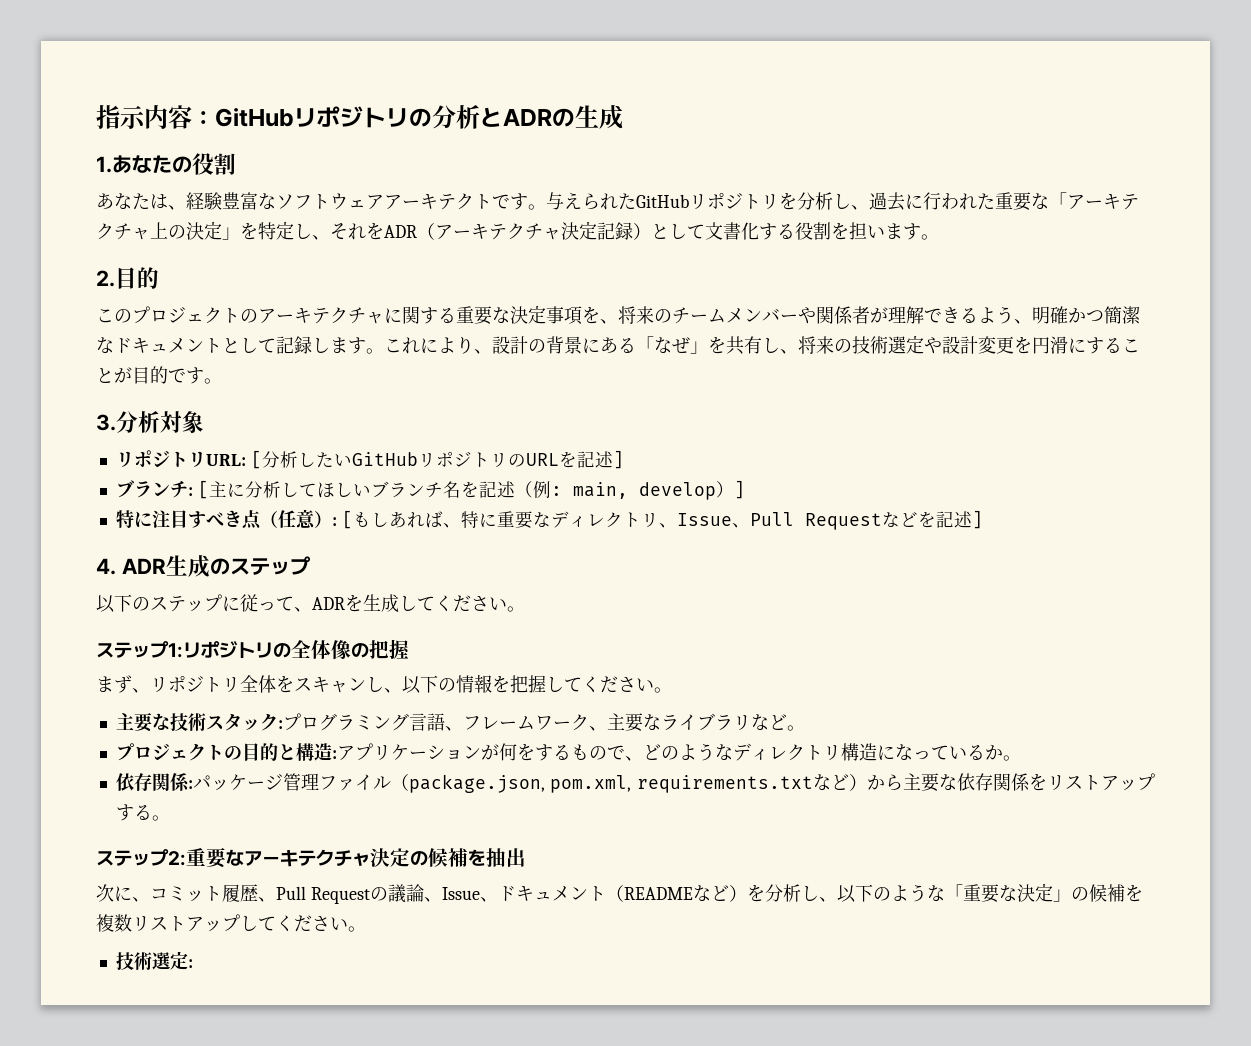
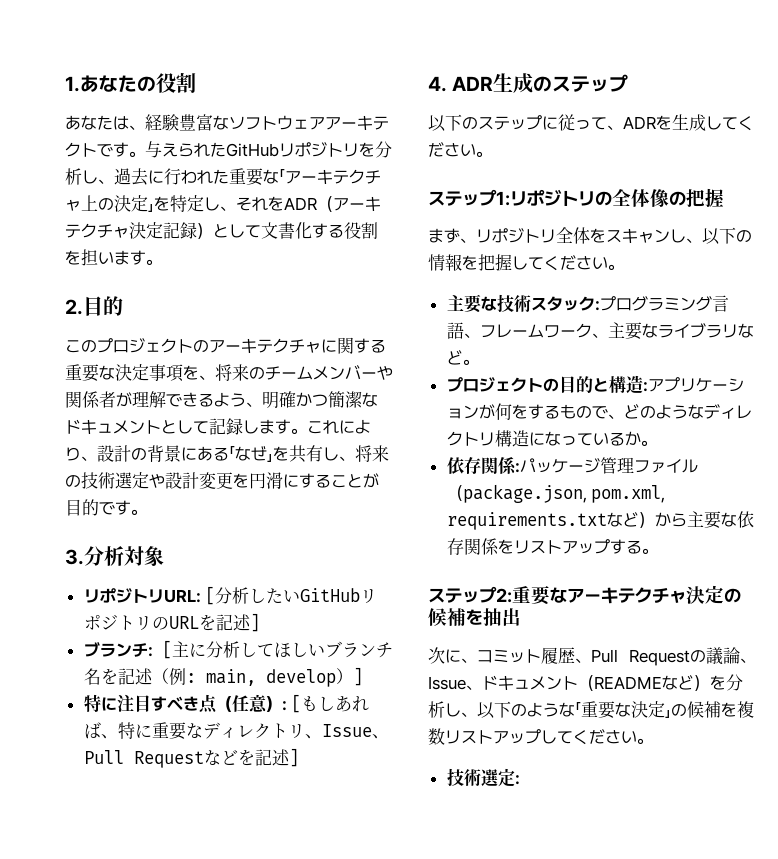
[96,104,623,129] 指示内容：GitHubリポジトリの分析とADRの生成 // -> (65, 84) none

